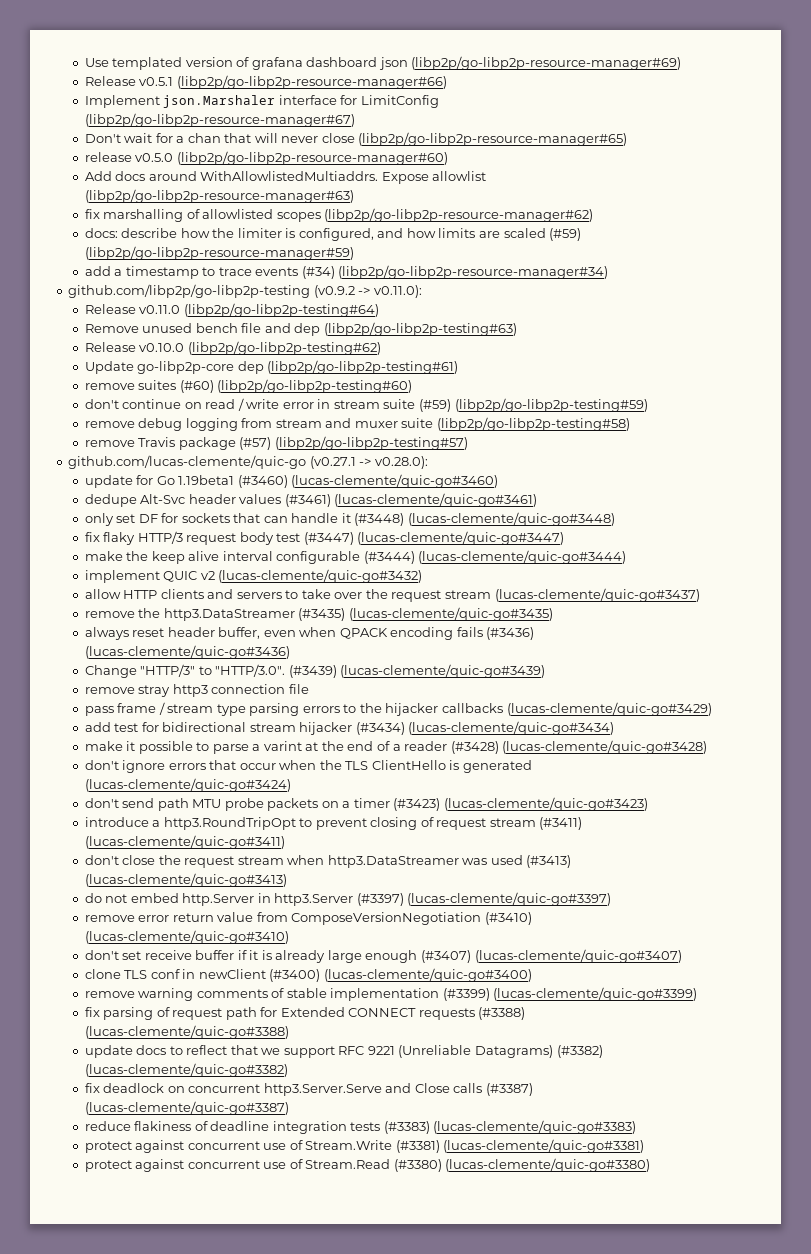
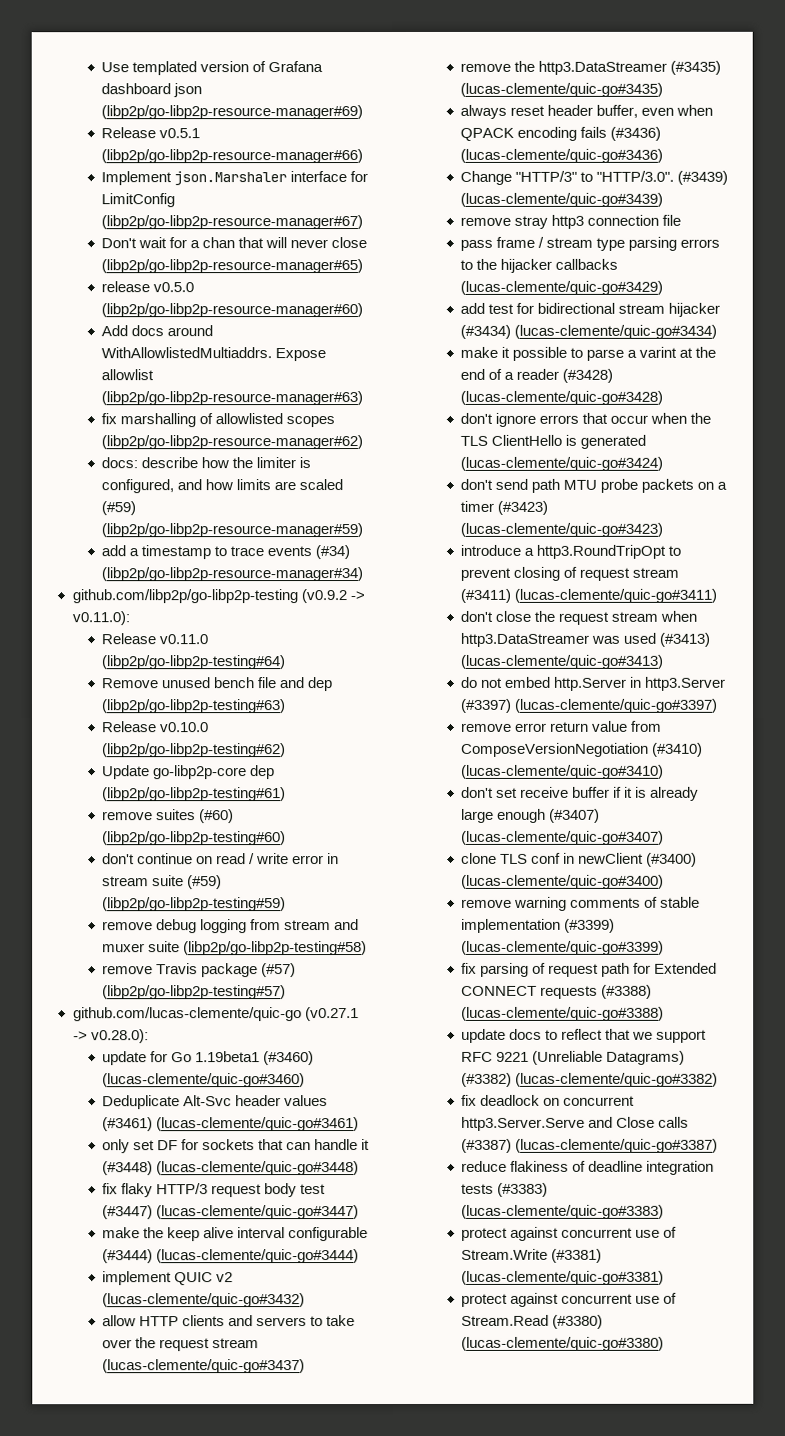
[251,57,303,70] grafana -> [268,61,324,73] Grafana
[84,494,137,507] dedupe -> [102,1095,181,1110] Deduplicate

